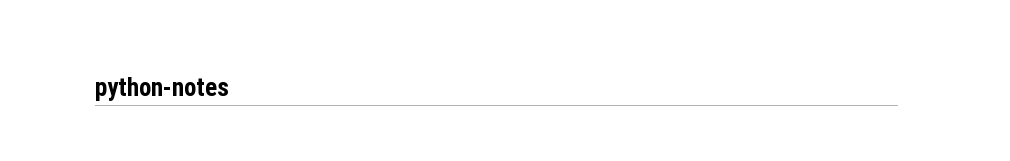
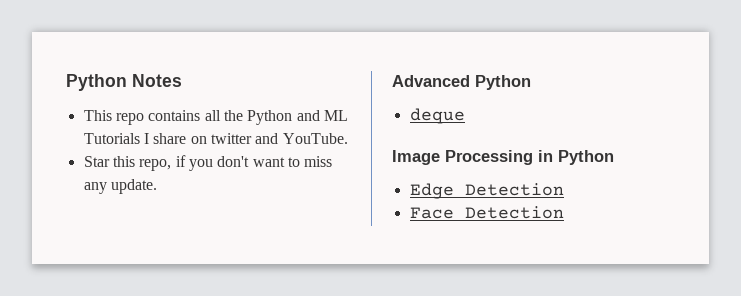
[95,77,229,101] python-notes -> [66,74,182,91] [83,110,348,125] [83,133,348,144] [83,155,333,171] [83,179,157,194] [392,75,531,90] [409,108,465,124] [392,150,614,165] [409,183,564,199] [409,206,564,219] Python Notes // This repo contains all the Python and ML Tutorials I share on twitter and YouTube. // Star this repo, if you don't want to miss any update. // Advanced Python // deque // Image Processing in Python // Edge Detection // Face Detection

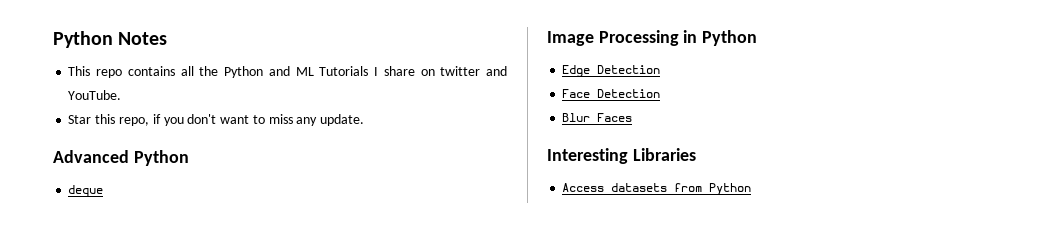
(564, 212) none -> [562,113,633,122] [547,148,696,164] [562,183,752,195] // Blur Faces // Interesting Libraries // Access datasets from Python

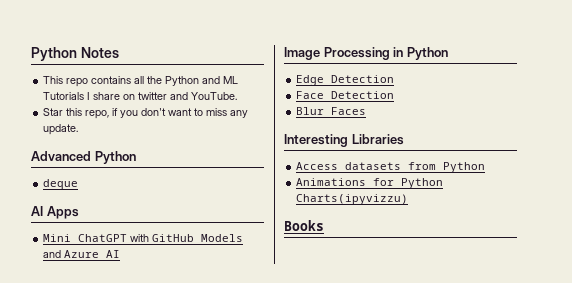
(104, 191) none -> [31,206,79,219] [43,234,244,242] [43,250,121,258] // AI Apps // Mini ChatGPT with GitHub Models and Azure AI
(752, 189) none -> [296,178,444,189] [296,194,409,205] [284,220,324,231] // Animations for Python Charts(ipyvizzu) // Books

